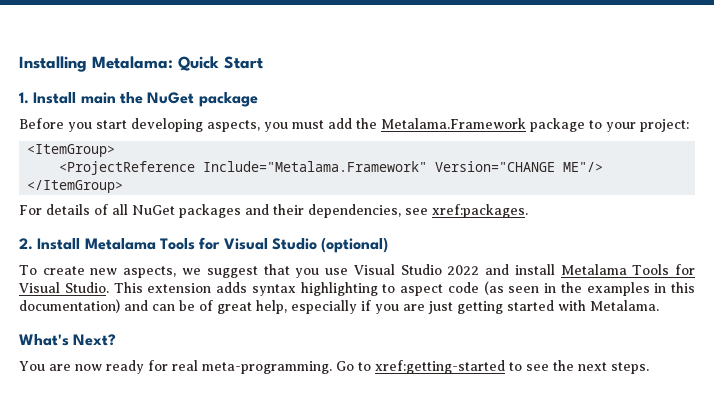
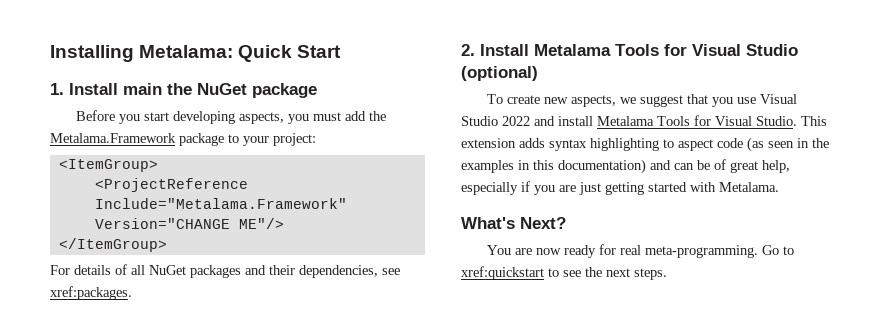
[375,360,505,374] xref:getting-started -> [461,266,544,280] xref:quickstart

